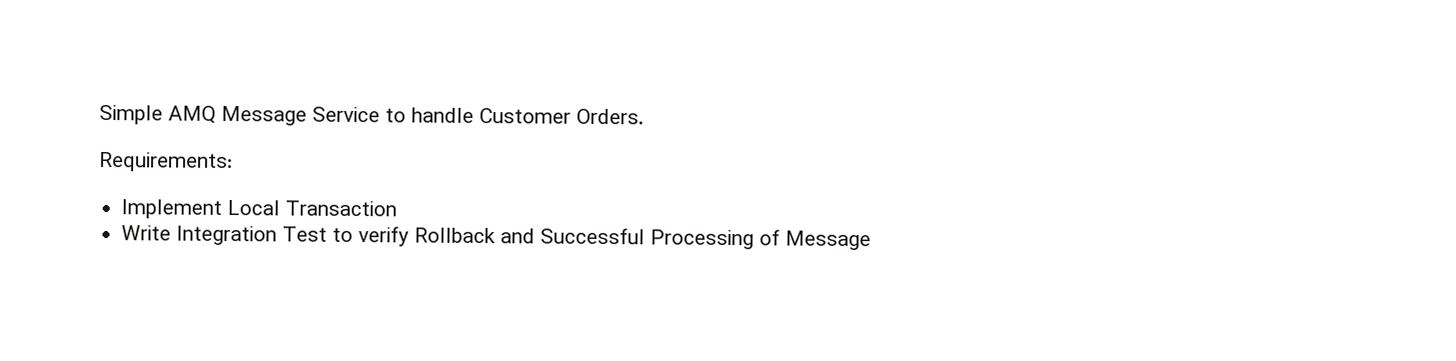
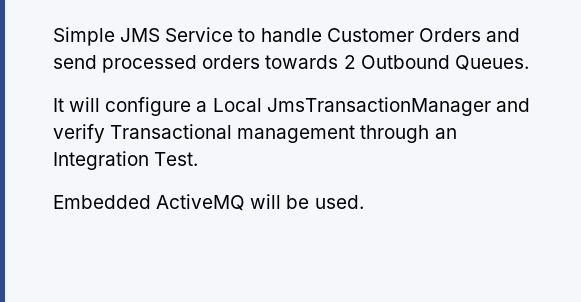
[168,105,307,126] AMQ Message -> [120,28,161,42] JMS
[576,108,644,125] [99,151,233,173] [121,199,398,219] [121,225,872,251] Orders. // Requirements: // Implement Local Transaction // Write Integration Test to verify Rollback and Successful Processing of Message -> [418,28,520,42] [53,55,529,73] [53,97,530,116] [53,124,457,143] [53,151,199,170] [53,194,364,211] Orders and send processed orders towards 2 Outbound Queues. // It will configure a Local JmsTransactionManager and verify Transactional management through an Integration Test. // Embedded ActiveMQ will be used.

